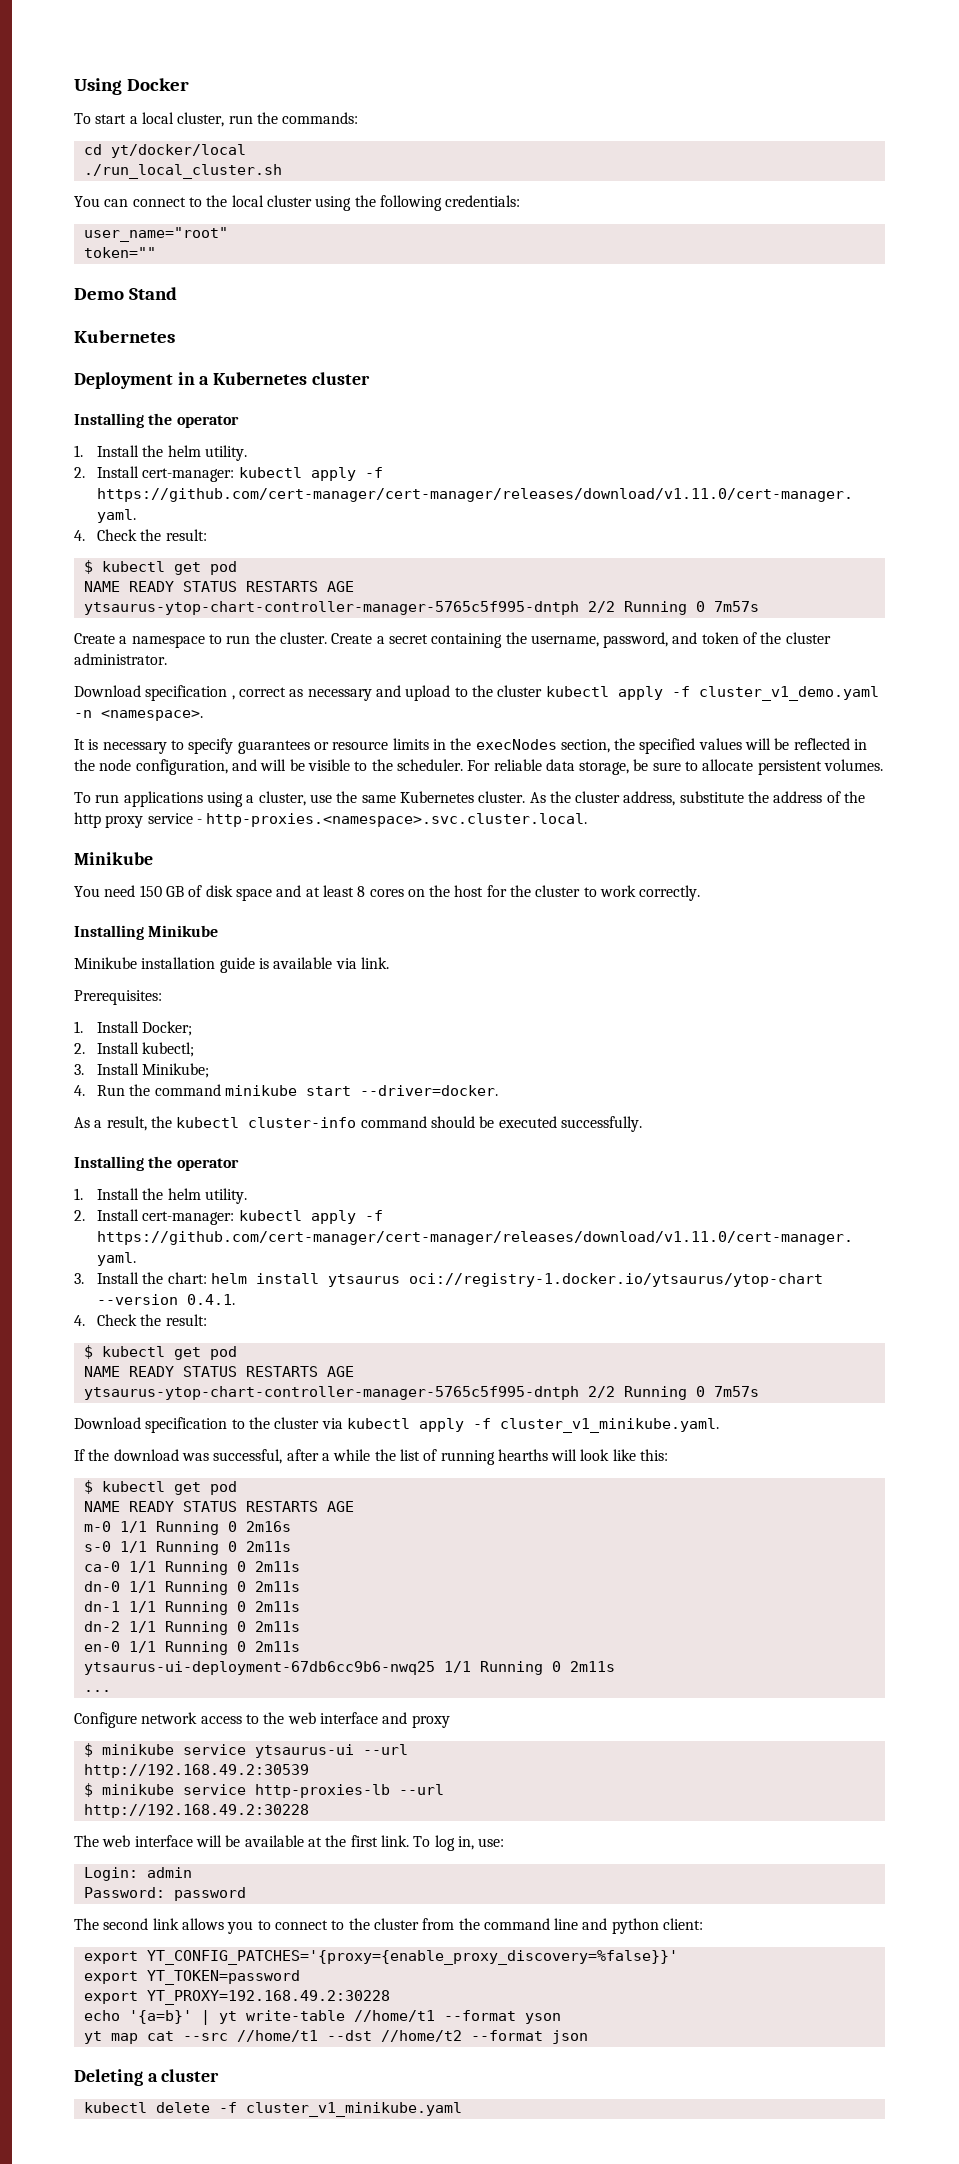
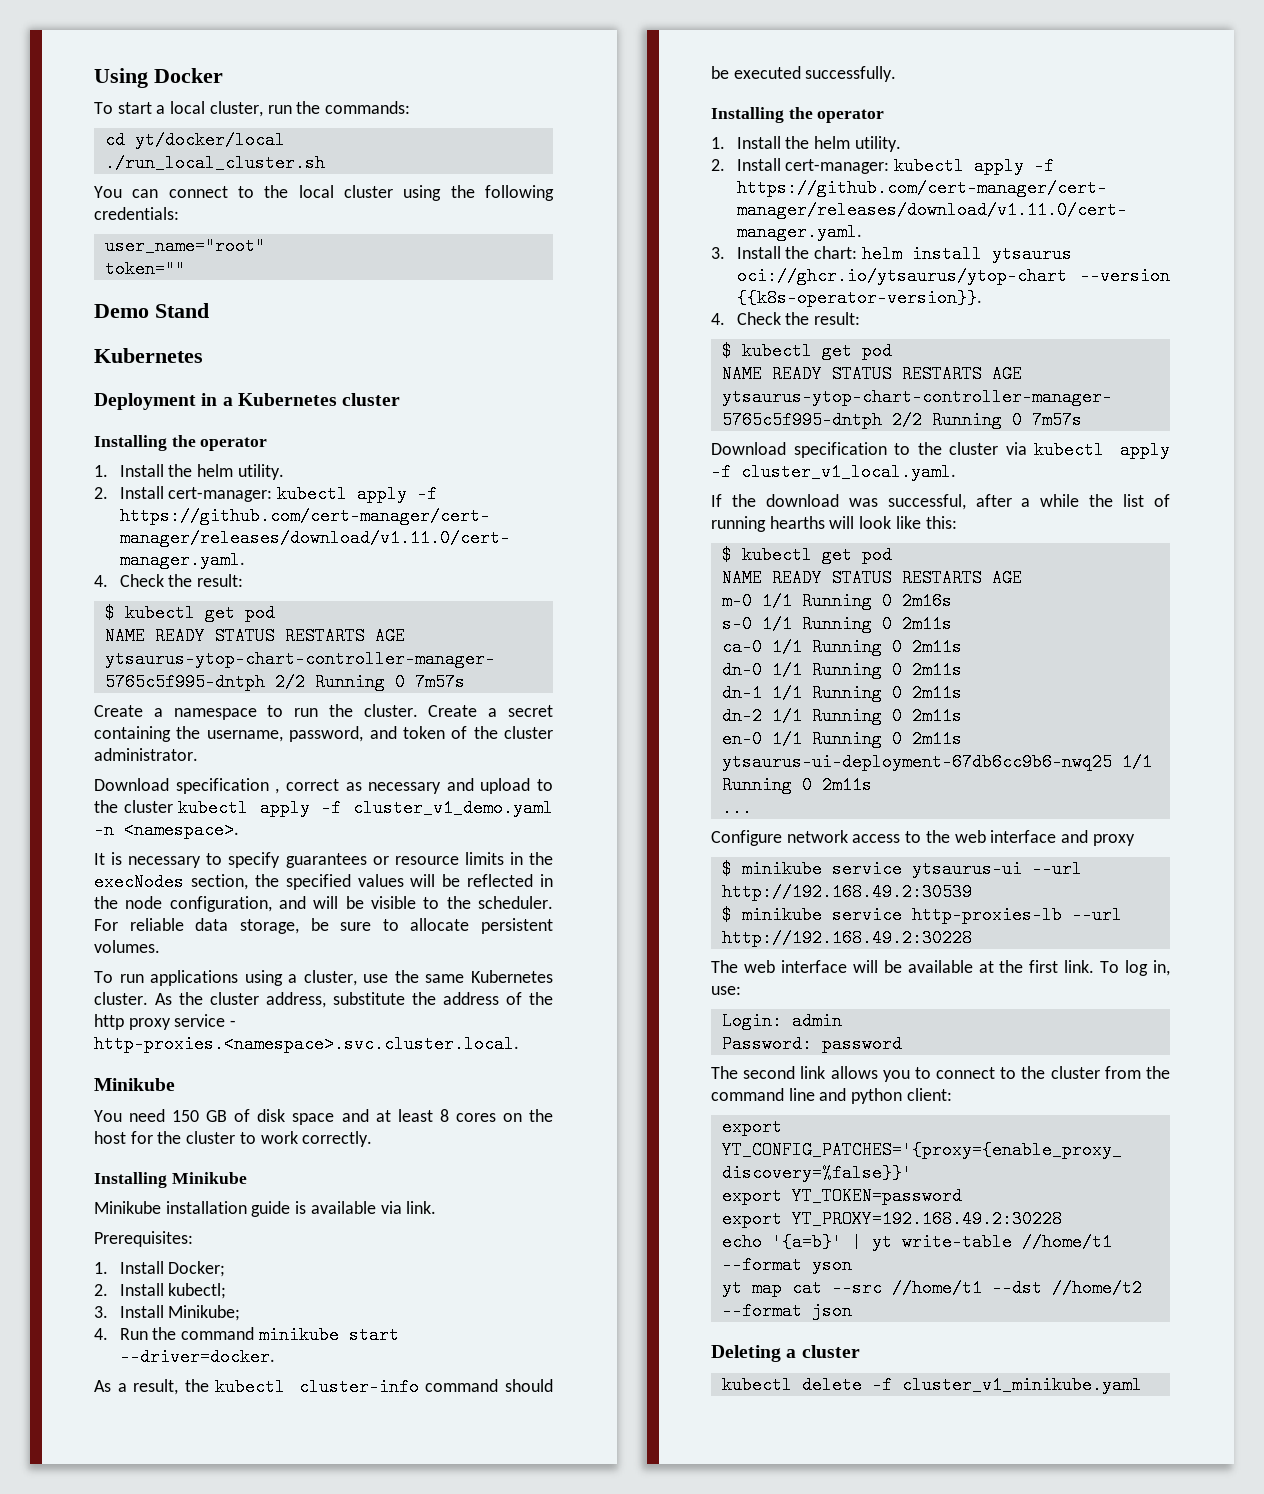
[409,1273,824,1287] [97,1294,236,1305] oci://registry-1.docker.io/ytsaurus/ytop-chart --version 0.4.1. -> [736,267,1170,285] [736,289,982,307] oci://ghcr.io/ytsaurus/ytop-chart --version {{k8s-operator-version}}.
[499,1418,719,1433] cluster_v1_minikube.yaml. -> [741,463,956,481] cluster_v1_local.yaml.

